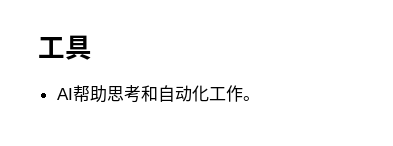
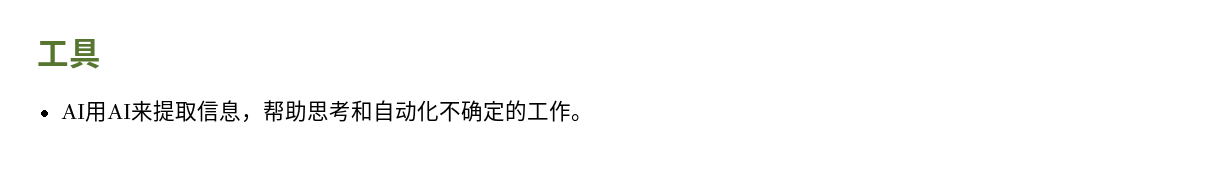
(73, 94) none -> [84,100,263,123] 用AI来提取信息，
(209, 93) none -> [438,100,527,122] 不确定的

